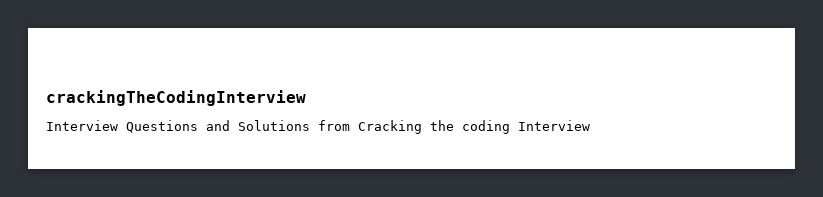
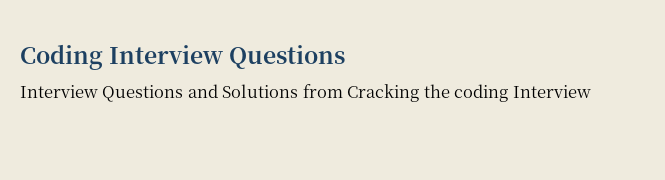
[46,90,306,106] crackingTheCodingInterview -> [20,44,346,70] Coding Interview Questions

